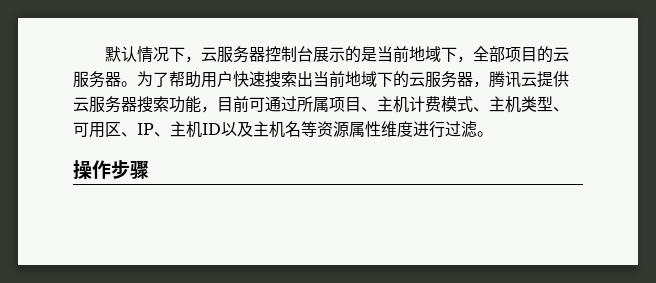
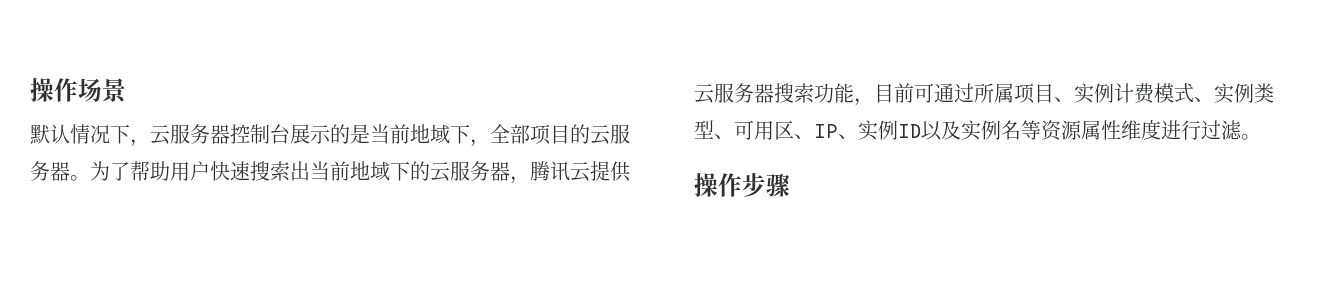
(104, 54) none -> [30,78,126,103] 操作场景 //
[377,96,409,113] 主机 -> [1074,83,1114,104] 实例
[489,96,521,113] 主机 -> [1214,83,1254,104] 实例
[170,121,202,138] 主机 -> [858,120,898,141] 实例
[253,121,285,138] 主机 -> [961,120,1001,141] 实例

